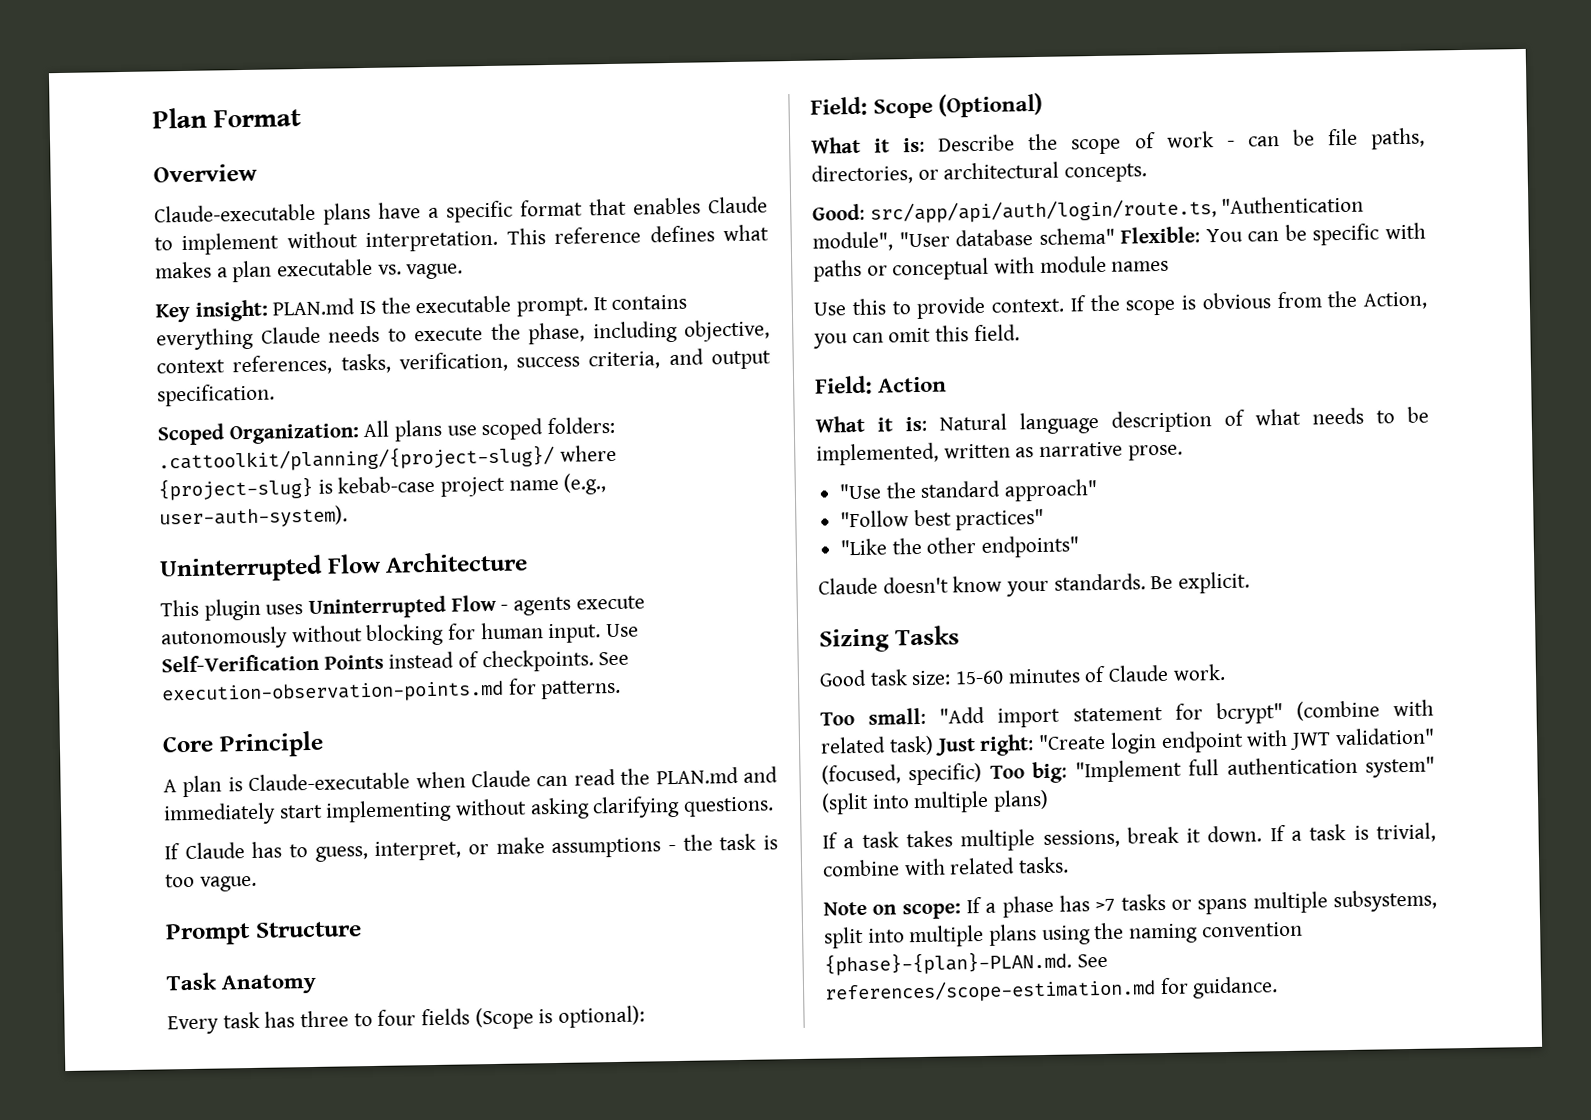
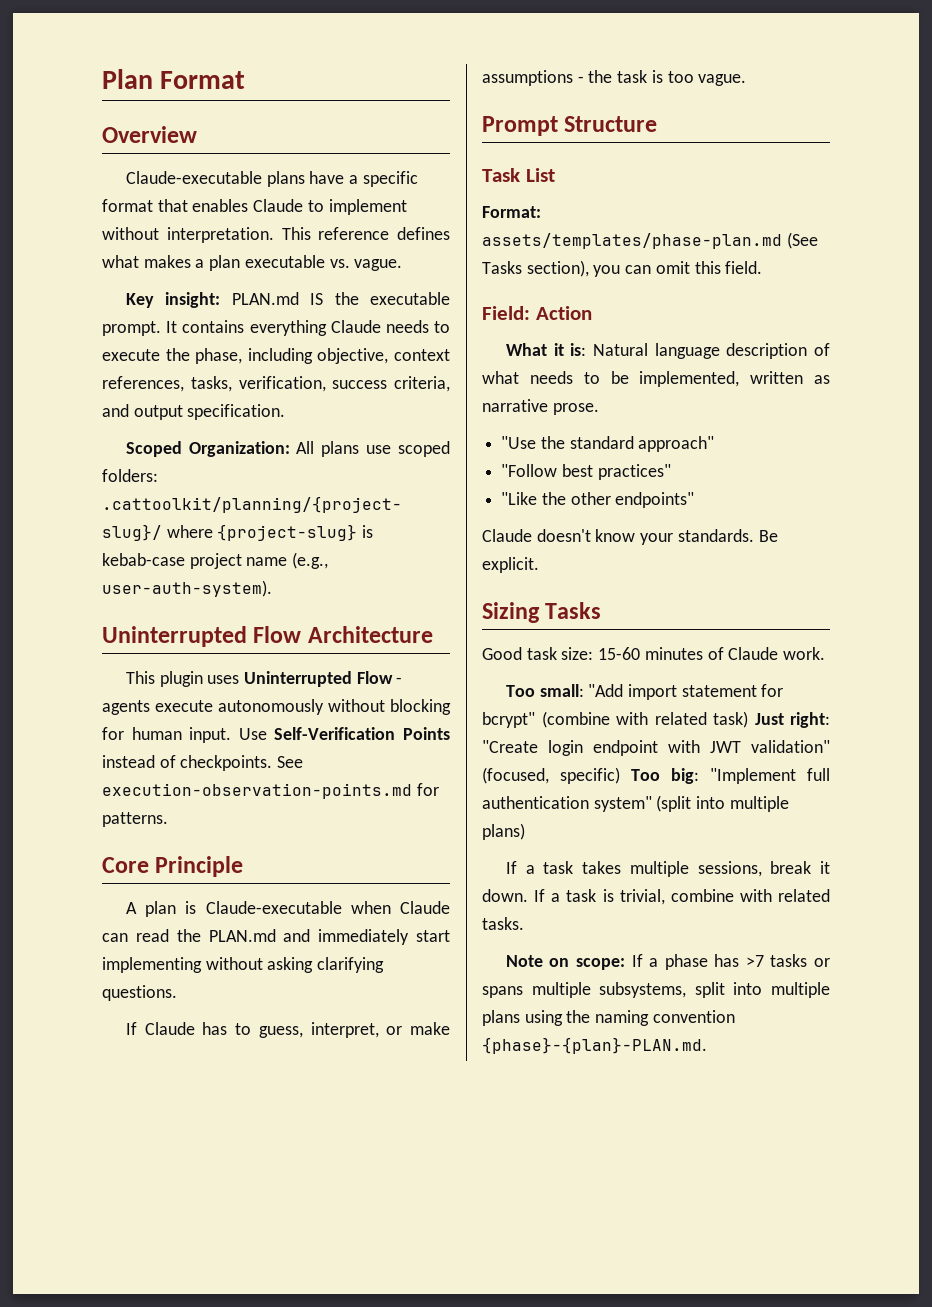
[221,973,318,995] [167,1005,646,1035] [810,92,1044,119] [811,127,1425,155] [811,161,1148,185] [812,195,1365,224] [812,222,1426,252] [813,255,1170,282] [813,290,1427,319] Anatomy // Every task has three to four fields (Scope is optional): // Field: Scope (Optional) // What it is: Describe the scope of work - can be file paths, directories, or architectural concepts. // Good: src/app/api/auth/login/route.ts, "Authentication module", "User database schema" Flexible: You can be specific with paths or conceptual with module names // Use this to provide context. If the scope is obvious from the Action, -> [525,168,555,182] [482,206,541,218] [482,232,818,249] [482,260,589,277] List // Format: assets/templates/phase-plan.md (See Tasks section),
[1076,953,1108,968] [824,976,1279,1004] See references/scope-estimation.md for guidance. -> (707, 1045) none

